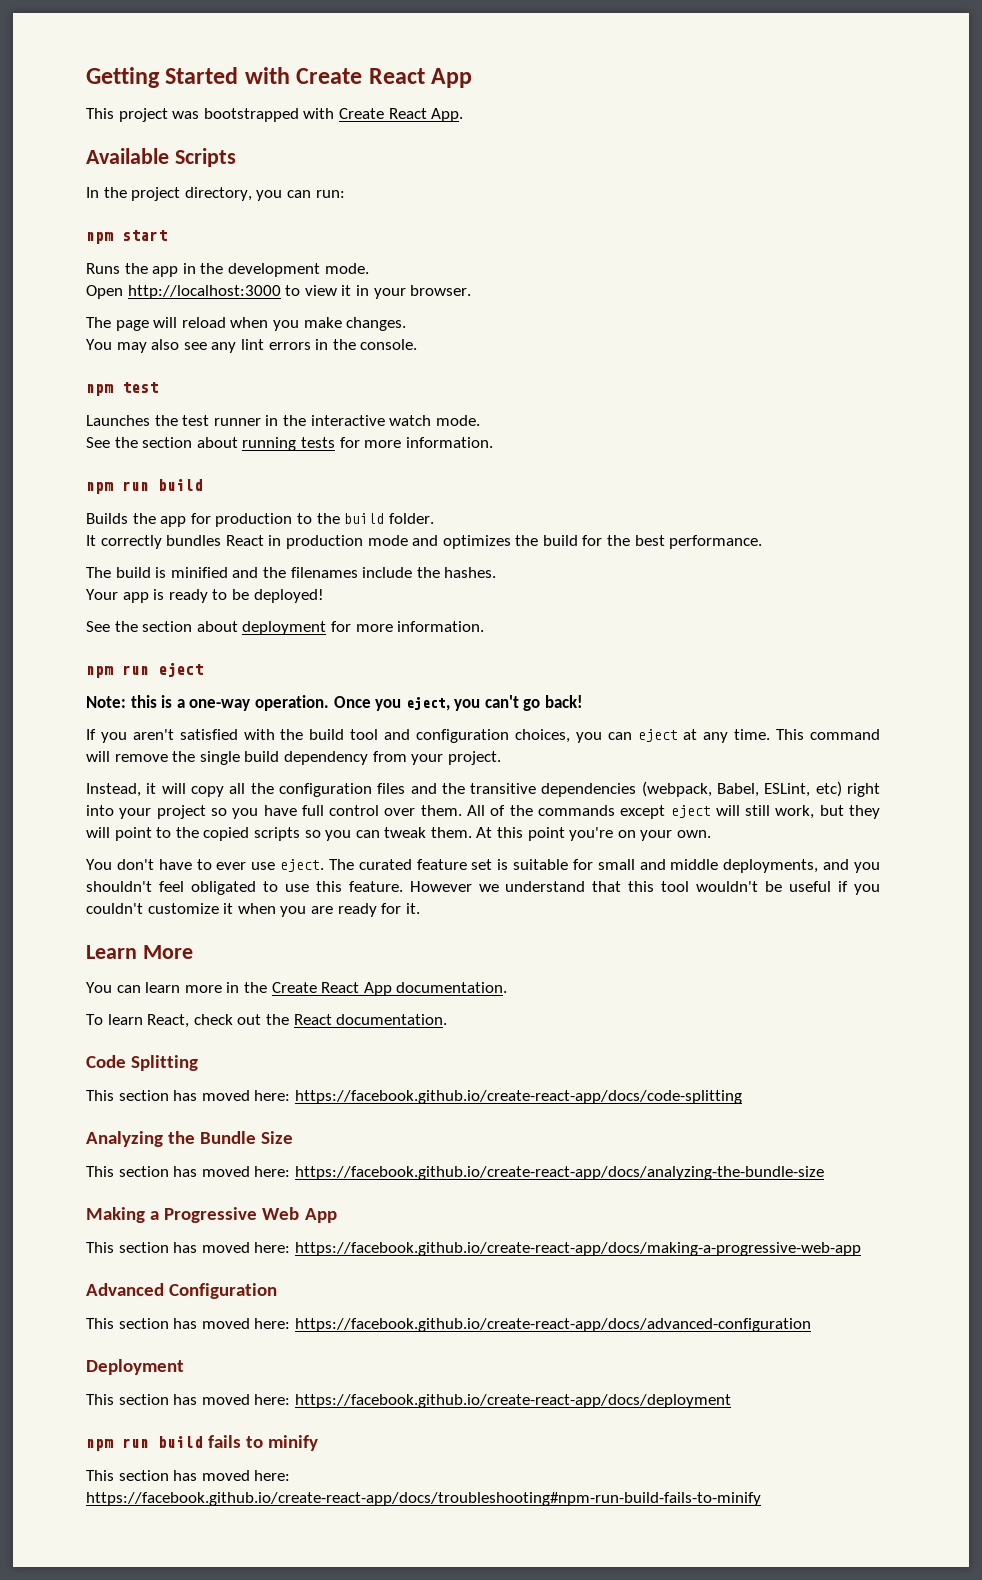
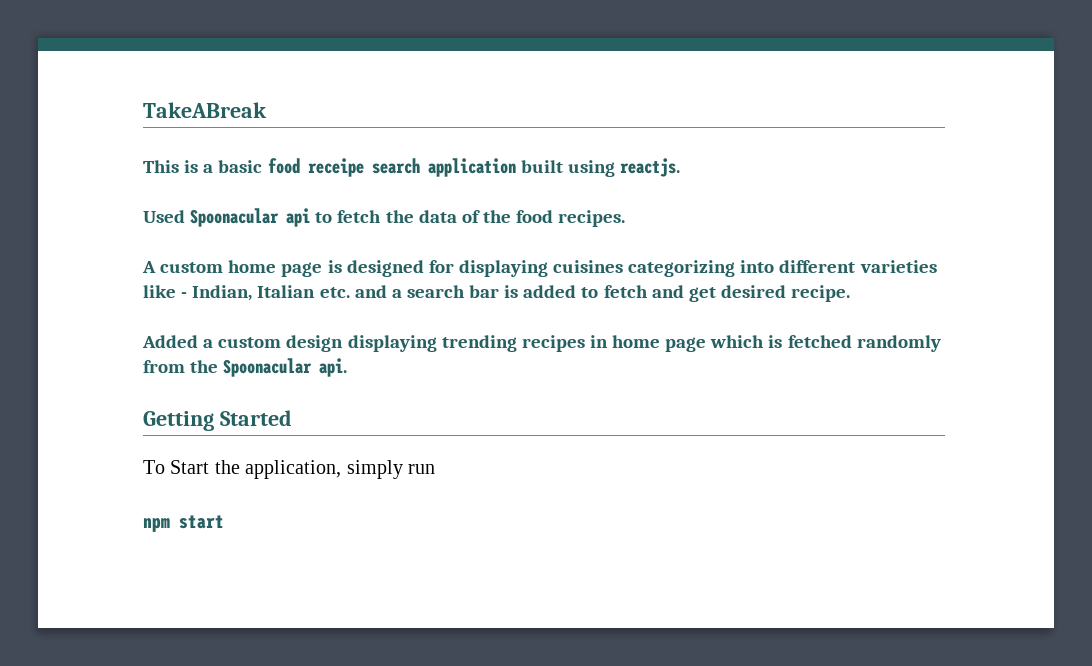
[86,67,473,88] [86,108,464,122] [86,148,236,167] [86,187,345,201] [86,230,167,244] [86,263,369,277] [86,285,472,299] [86,317,407,331] [86,339,418,353] [86,382,158,396] [86,415,480,426] [86,437,493,451] [86,479,203,494] [86,513,434,527] [86,535,763,549] [86,567,497,578] [86,589,324,603] [86,621,485,635] [86,662,203,678] [86,695,584,711] [86,729,881,743] [86,751,501,765] [86,781,880,797] [86,805,880,819] [86,827,712,841] [86,859,881,873] [86,881,881,895] [86,903,420,917] [86,945,193,959] [86,982,508,996] [86,1014,448,1028] [86,1055,199,1071] [86,1090,742,1104] [86,1131,294,1147] [86,1166,824,1180] [86,1207,337,1223] [86,1242,861,1256] [86,1283,278,1299] [86,1318,811,1332] [86,1359,184,1375] [86,1394,731,1408] [86,1435,319,1451] [86,1470,291,1481] [86,1492,761,1506] Getting Started with Create React App // This project was bootstrapped with Create React App. // Available Scripts // In the project directory, you can run: // npm start // Runs the app in the development mode. // Open http://localhost:3000 to view it in your browser. // The page will reload when you make changes. // You may also see any lint errors in the console. // npm test // Launches the test runner in the interactive watch mode. // See the section about running tests for more information. // npm run build // Builds the app for production to the build folder. // It correctly bundles React in production mode and optimizes the build for the best performance. // The build is minified and the filenames include the hashes. // Your app is ready to be deployed! // See the section about deployment for more information. // npm run eject // Note: this is a one-way operation. Once you eject, you can't go back! // If you aren't satisfied with the build tool and configuration choices, you can eject at any time. This command will remove the single build dependency from your project. // Instead, it will copy all the configuration files and the transitive dependencies (webpack, Babel, ESLint, etc) right into your project so you have full control over them. All of the commands except eject will still work, but they will point to the copied scripts so you can tweak them. At this point you're on your own. // You don't have to ever use eject. The curated feature set is suitable for small and middle deployments, and you shouldn't feel obligated to use this feature. However we understand that this tool wouldn't be useful if you couldn't customize it when you are ready for it. // Learn More // You can learn more in the Create React App documentation. // To learn React, check out the React documentation. // Code Splitting // This section has moved here: https://facebook.github.io/create-react-app/docs/code-splitting // Analyzing the Bundle Size // This section has moved here: https://facebook.github.io/create-react-app/docs/analyzing-the-bundle-size // Making a Progressive Web App // This section has moved here: https://facebook.github.io/create-react-app/docs/making-a-progressive-web-app // Advanced Configuration // This section has moved here: https://facebook.github.io/create-react-app/docs/advanced-configuration // Deployment // This section has moved here: https://facebook.github.io/create-react-app/docs/deployment // npm run build fails to minify // This section has moved here: https://facebook.github.io/create-react-app/docs/troubleshooting#npm-run-build-fails-to-minify -> [143,102,267,118] [143,158,680,177] [143,208,626,227] [142,260,937,277] [143,285,851,302] [142,335,941,352] [143,358,348,377] [143,410,292,431] [143,460,435,479] [143,515,224,532] TakeABreak // This is a basic food receipe search application built using reactjs. // Used Spoonacular api to fetch the data of the food recipes. // A custom home page is designed for displaying cuisines categorizing into different varieties like - Indian, Italian etc. and a search bar is added to fetch and get desired recipe. // Added a custom design displaying trending recipes in home page which is fetched randomly from the Spoonacular api. // Getting Started // To Start the application, simply run // npm start

